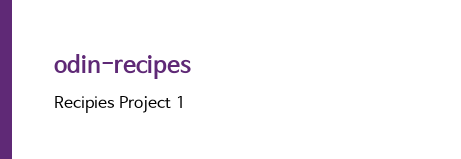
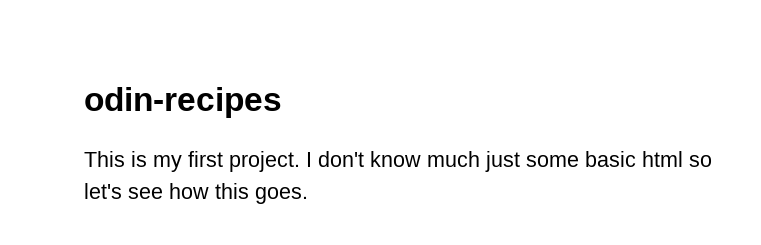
[54,96,185,113] Recipies Project 1 -> [84,151,712,172] [84,183,308,204] This is my first project. I don't know much just some basic html so let's see how this goes.

